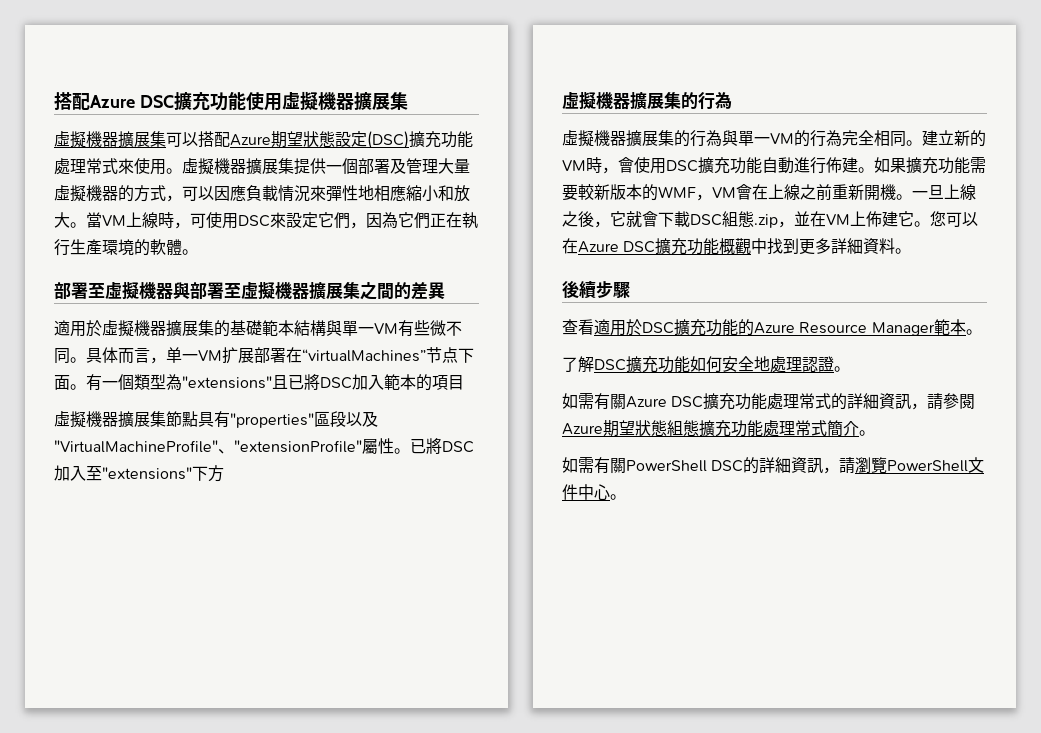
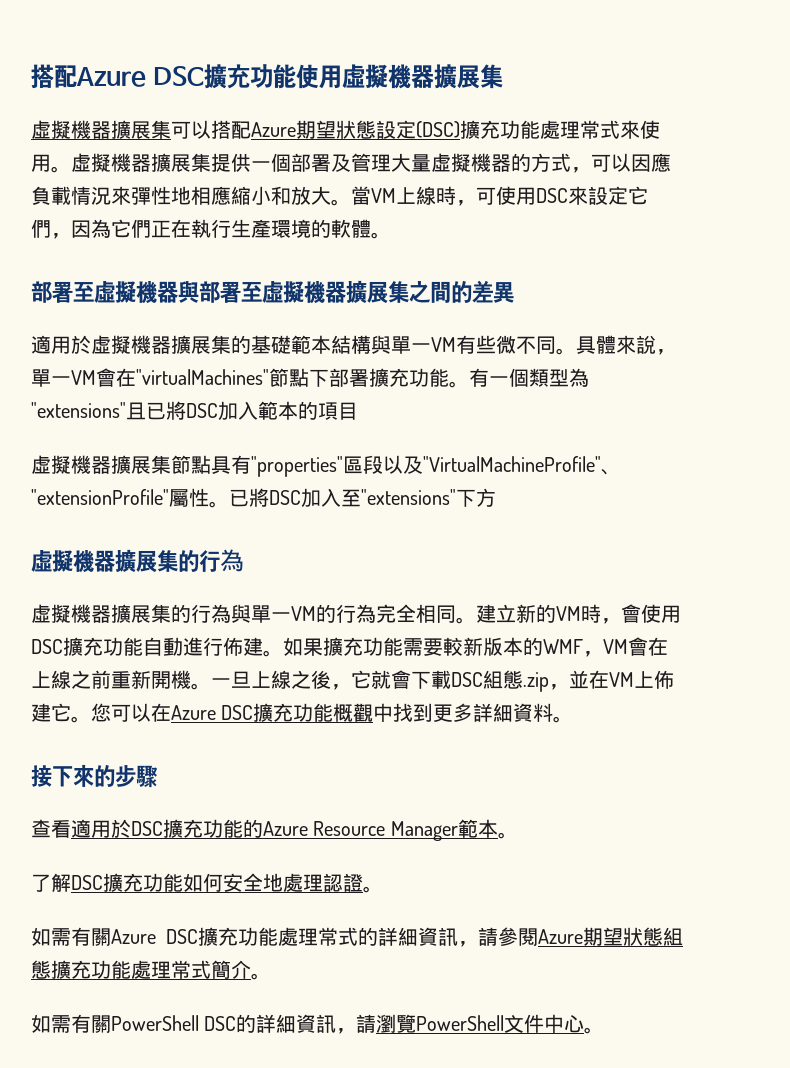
[102,347,474,364] [54,375,70,390] 体而言，单一VM扩展部署在“virtualMachines”节点下面 -> [596,335,676,355] [31,368,449,387] 體來說，單一VM會在"virtualMachines"節點下部署擴充功能
[562,280,596,299] 後續 -> [31,764,115,787] 接下來的

